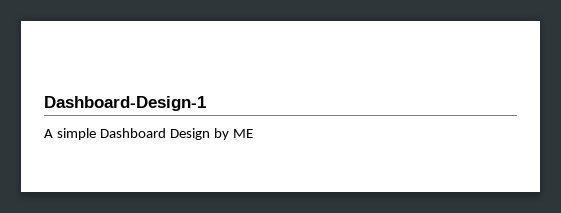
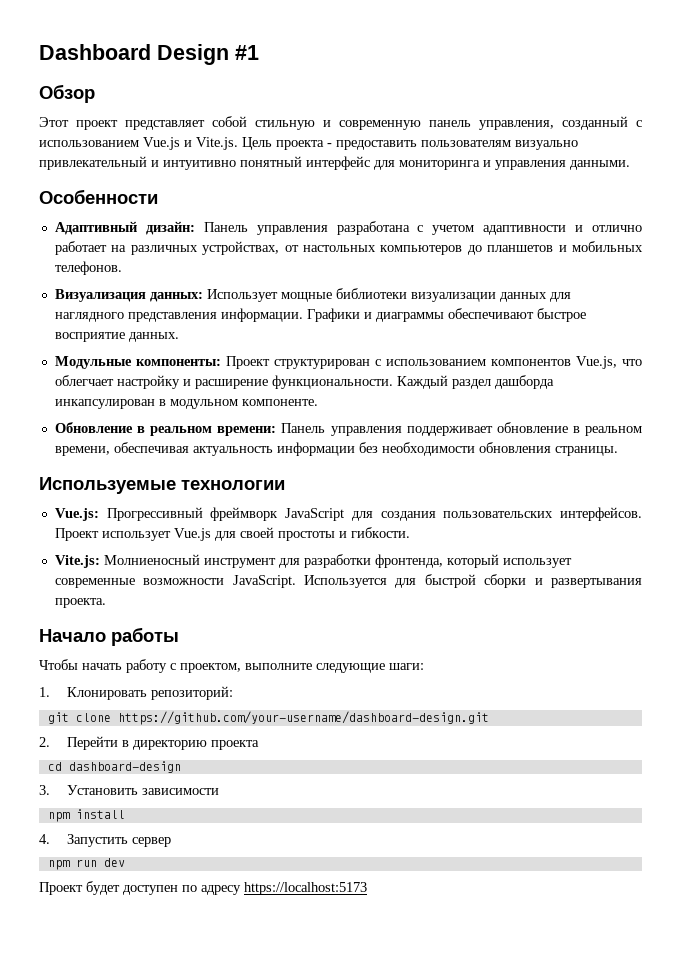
[44,96,206,111] [44,128,253,140] Dashboard-Design-1 // A simple Dashboard Design by ME -> [39,44,259,65] [39,84,95,103] [39,116,642,130] [39,137,578,150] [39,156,630,170] [39,189,158,204] [54,221,642,235] [54,241,643,255] [54,261,122,275] [54,288,571,302] [54,308,586,322] [54,332,179,342] [54,356,643,369] [54,375,554,389] [54,399,318,409] [54,422,642,436] [54,442,618,456] [39,477,285,494] [54,507,642,521] [54,527,410,541] [54,554,572,568] [54,574,643,588] [54,598,106,608] [39,627,179,646] [39,659,424,673] [39,686,233,700] [47,711,489,725] [39,736,259,750] [47,761,181,773] [39,785,219,795] [47,809,125,822] [39,834,171,847] [47,858,125,870] [39,881,367,895] Dashboard Design #1 // Обзор // Этот проект представляет собой стильную и современную панель управления, созданный с использованием Vue.js и Vite.js. Цель проекта - предоставить пользователям визуально привлекательный и интуитивно понятный интерфейс для мониторинга и управления данными. // Особенности // Адаптивный дизайн: Панель управления разработана с учетом адаптивности и отлично работает на различных устройствах, от настольных компьютеров до планшетов и мобильных телефонов. // Визуализация данных: Использует мощные библиотеки визуализации данных для наглядного представления информации. Графики и диаграммы обеспечивают быстрое восприятие данных. // Модульные компоненты: Проект структурирован с использованием компонентов Vue.js, что облегчает настройку и расширение функциональности. Каждый раздел дашборда инкапсулирован в модульном компоненте. // Обновление в реальном времени: Панель управления поддерживает обновление в реальном времени, обеспечивая актуальность информации без необходимости обновления страницы. // Используемые технологии // Vue.js: Прогрессивный фреймворк JavaScript для создания пользовательских интерфейсов. Проект использует Vue.js для своей простоты и гибкости. // Vite.js: Молниеносный инструмент для разработки фронтенда, который использует современные возможности JavaScript. Используется для быстрой сборки и развертывания проекта. // Начало работы // Чтобы начать работу с проектом, выполните следующие шаги: // 1. Клонировать репозиторий: // git clone https://github.com/your-username/dashboard-design.git // 2. Перейти в директорию проекта // cd dashboard-design // 3. Установить зависимости // npm install // 4. Запустить сервер // npm run dev // Проект будет доступен по адресу https://localhost:5173

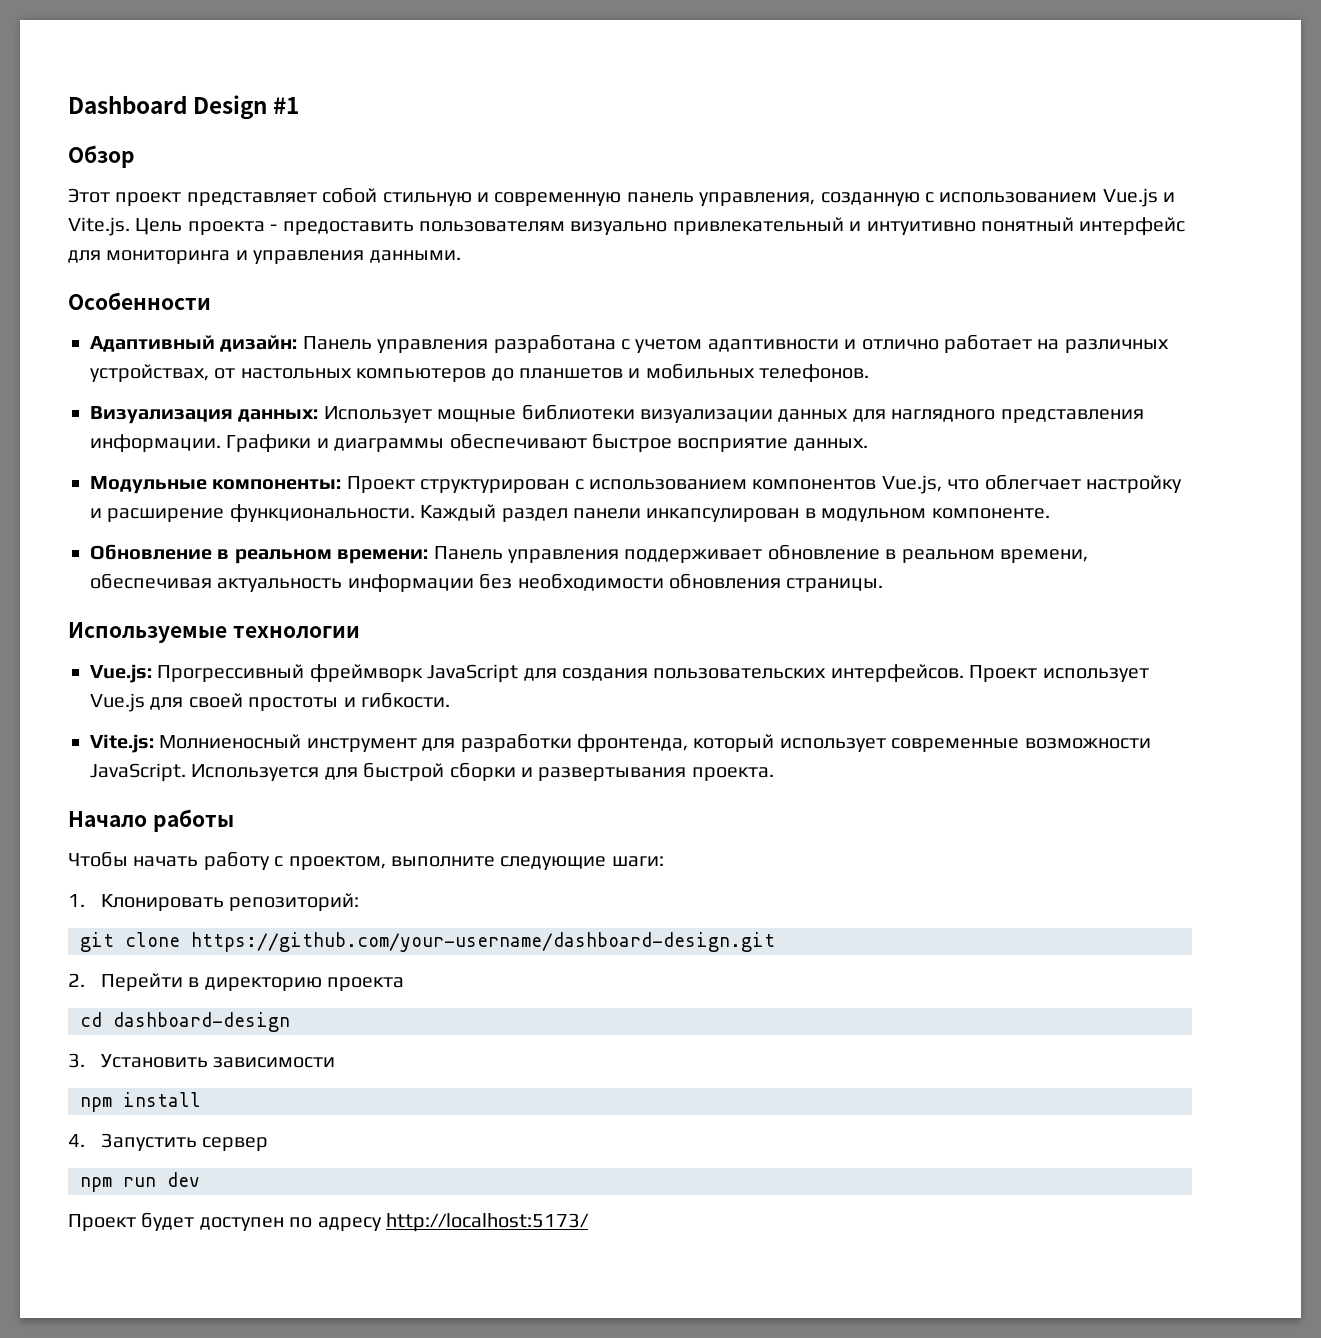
[562,116,628,130] созданный -> [820,192,920,206] созданную
[494,375,554,389] дашборда -> [573,508,641,519] панели
[244,882,367,895] https://localhost:5173 -> [386,1213,589,1232] http://localhost:5173/

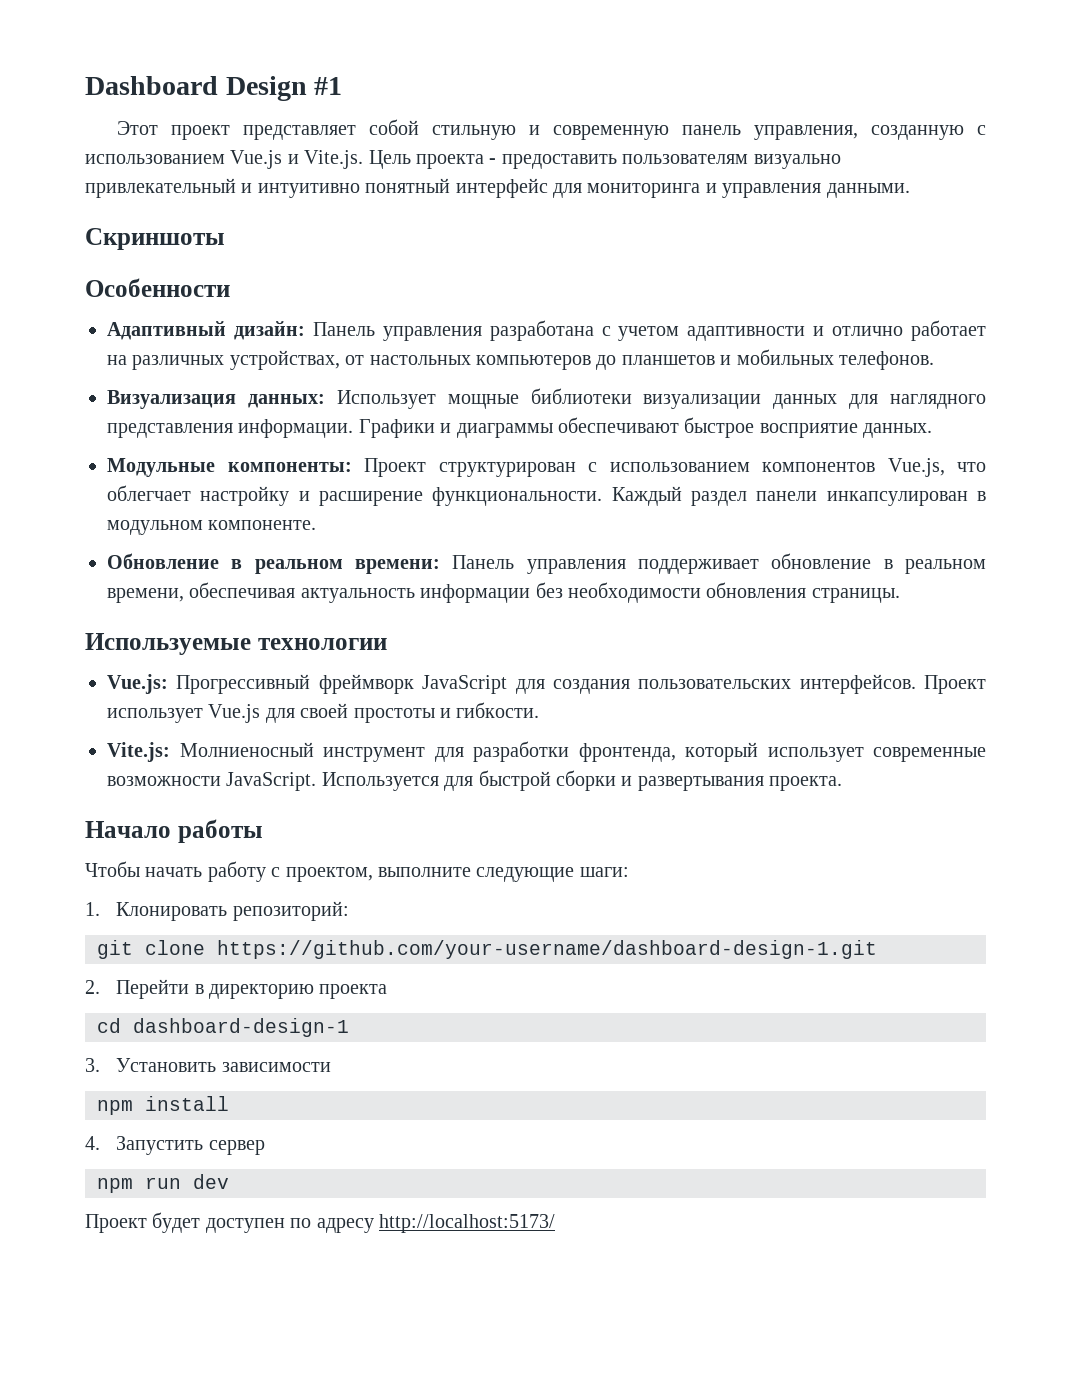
[68,145,135,168] // Обзор -> (343, 86) none
(461, 256) none -> [85,228,225,250] // Скриншоты
[191,932,775,952] https://github.com/your-username/dashboard-design.git -> [217,940,877,959] https://github.com/your-username/dashboard-design-1.git
[113,1012,290,1032] dashboard-design -> [133,1018,349,1037] dashboard-design-1

